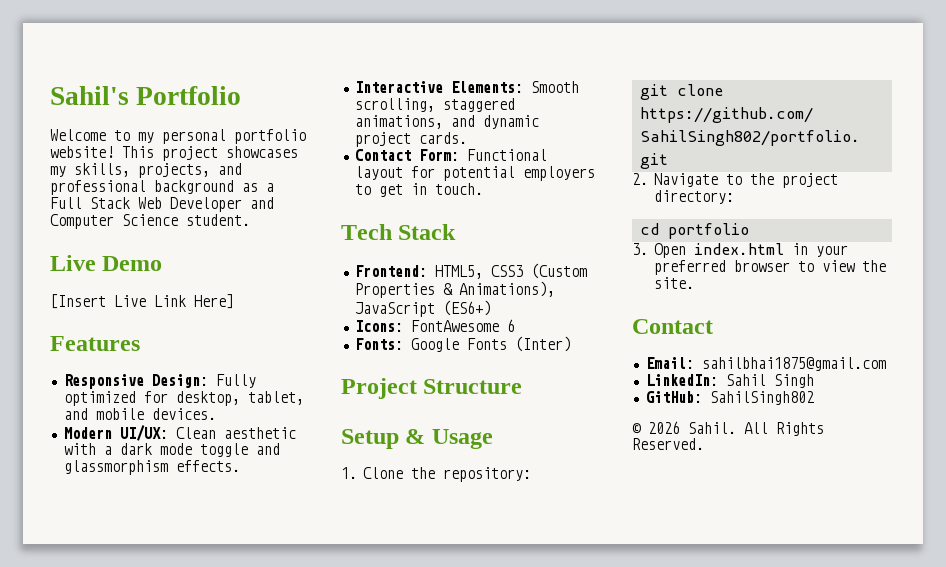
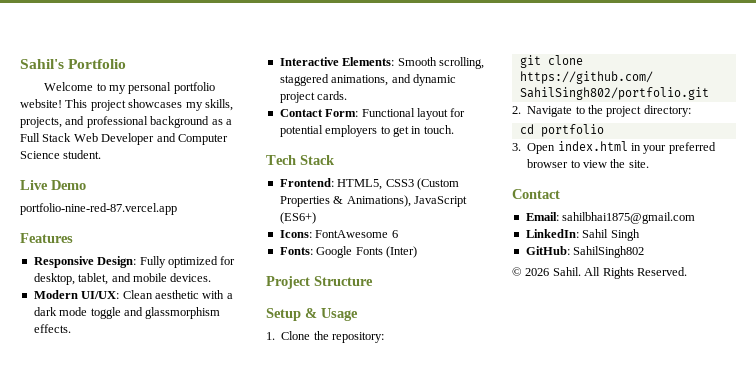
[50,294,234,309] [Insert Live Link Here] -> [20,203,177,215] portfolio-nine-red-87.vercel.app

